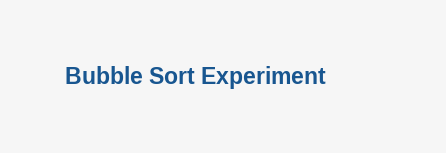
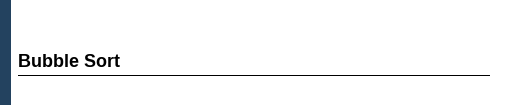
[201,66,327,89] Experiment -> (120, 60) none

